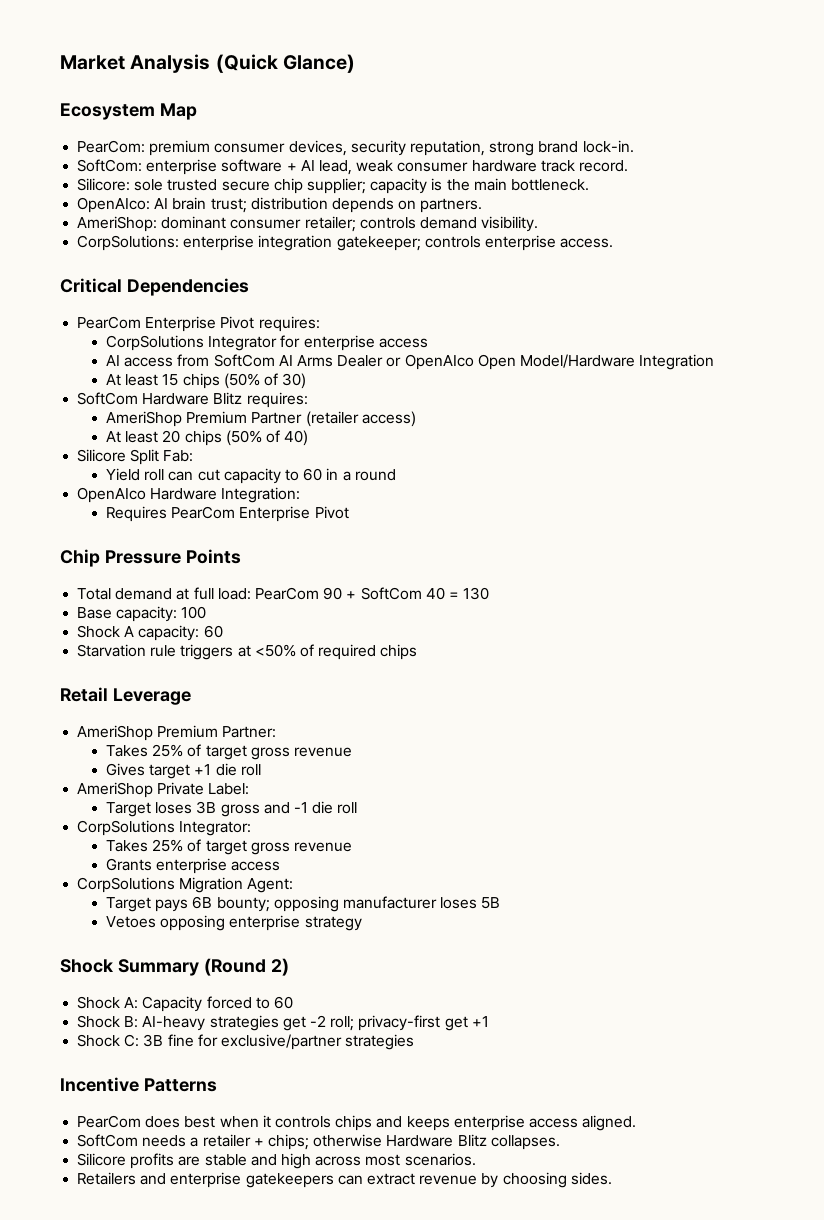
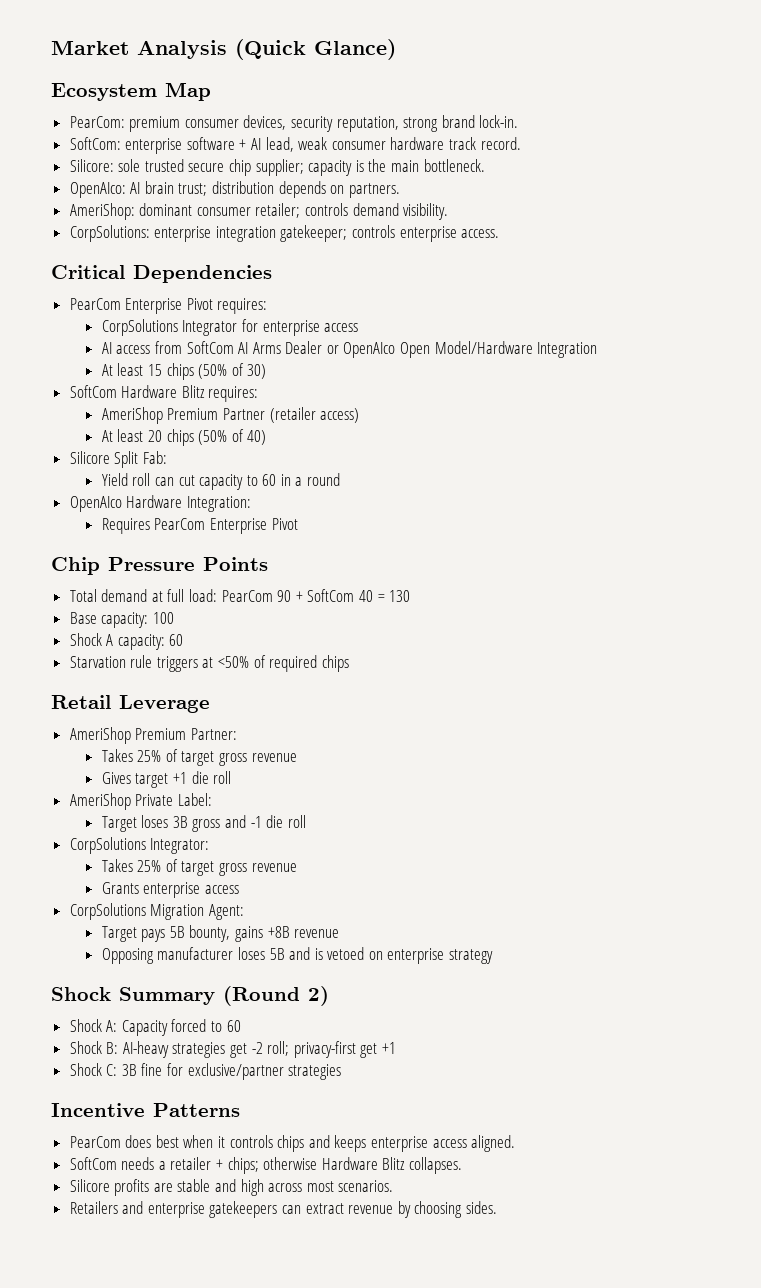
[192,896,339,912] 6B bounty; opposing -> [169,925,340,942] [101,948,154,964] 5B bounty, gains +8B revenue // Opposing
[106,915,226,931] // Vetoes opposing -> [289,947,383,960] and is vetoed on

